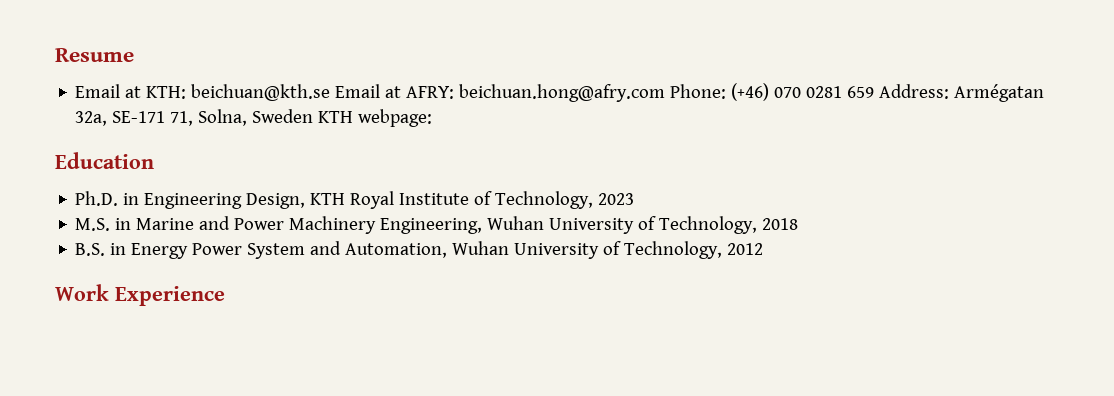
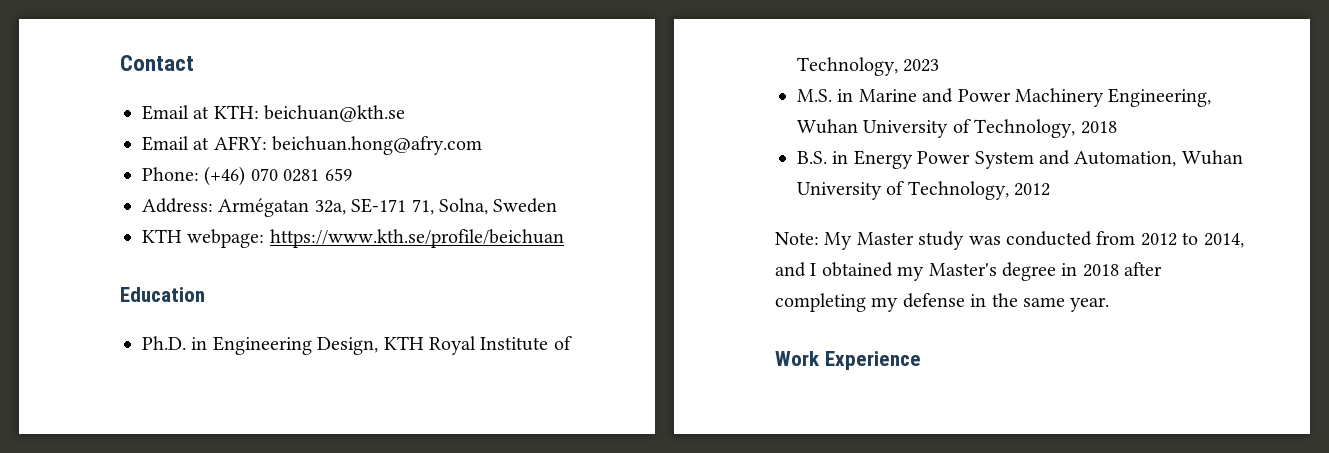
[55,48,134,62] Resume -> [120,55,194,71] Contact
(331, 92) none -> (406, 113) //
(666, 93) none -> (483, 145) //
(875, 92) none -> (352, 174) //
(314, 116) none -> (558, 205) //
(433, 118) none -> [269,229,564,248] https://www.kth.se/profile/beichuan
(764, 249) none -> [775,231,1244,250] [775,262,1163,281] [775,293,1110,312] // Note: My Master study was conducted from 2012 to 2014, and I obtained my Master's degree in 2018 after completing my defense in the same year.

